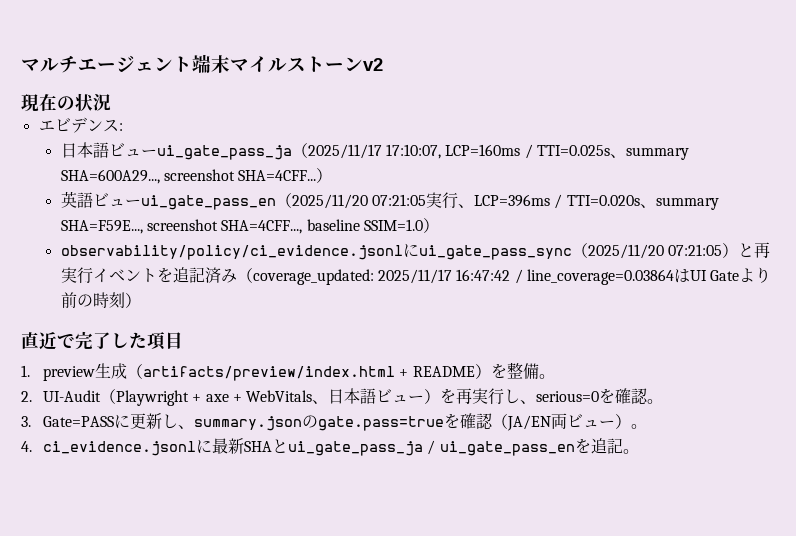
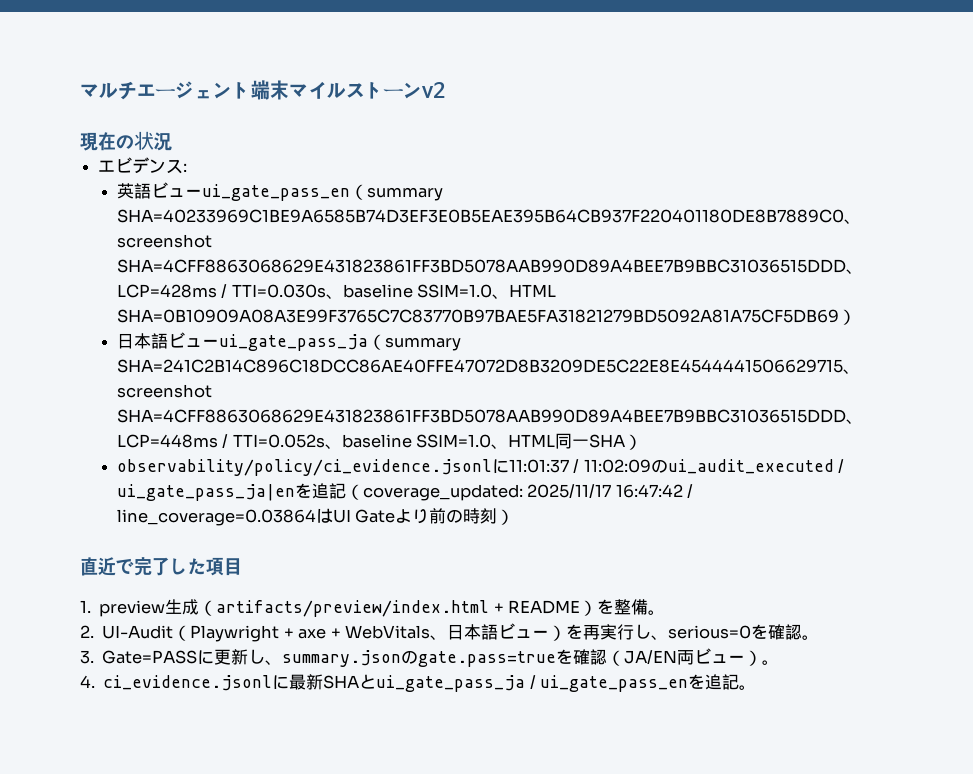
(123, 127) none -> [117,182,444,201] [117,209,862,224] [117,234,213,248] [117,259,864,274] [117,284,557,299] [117,309,857,325] // 英語ビューui_gate_pass_en（summary SHA=40233969C1BE9A6585B74D3EF3E0B5EAE395B64CB937F220401180DE8B7889C0、screenshot SHA=4CFF8863068629E431823861FF3BD5078AAB990D89A4BEE7B9BBC31036515DDD、LCP=428ms / TTI=0.030s、baseline SSIM=1.0、HTML SHA=0B10909A08A3E99F3765C7C83770B97BAE5FA31821279BD5092A81A75CF5DB69）
[307,144,689,160] [60,168,333,184] [60,191,719,210] [60,218,439,234] [60,242,770,260] [60,267,237,284] 2025/11/17 17:10:07, LCP=160ms / TTI=0.025s、summary SHA=600A29..., screenshot SHA=4CFF...） // 英語ビューui_gate_pass_en（2025/11/20 07:21:05実行、LCP=396ms / TTI=0.020s、summary SHA=F59E..., screenshot SHA=4CFF..., baseline SSIM=1.0） // observability/policy/ci_evidence.jsonlにui_gate_pass_sync（2025/11/20 07:21:05）と再実行イベントを追記済み -> [385,337,462,351] [117,359,861,374] [117,384,213,398] [117,409,864,424] [117,433,643,450] [117,459,845,476] [117,483,347,501] summary SHA=241C2B14C896C18DCC86AE40FFE47072D8B3209DE5C22E8E4544441506629715、screenshot SHA=4CFF8863068629E431823861FF3BD5078AAB990D89A4BEE7B9BBC31036515DDD、LCP=448ms / TTI=0.052s、baseline SSIM=1.0、HTML同一SHA） // observability/policy/ci_evidence.jsonlに11:01:37 / 11:02:09のui_audit_executed / ui_gate_pass_ja|enを追記

